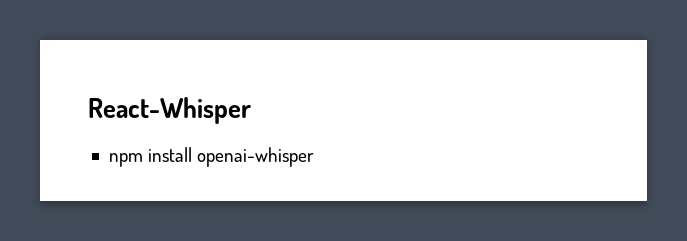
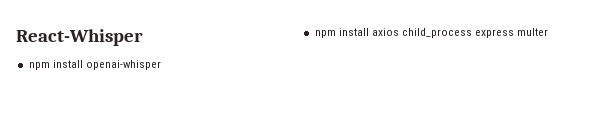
(315, 157) none -> [314,28,549,38] // npm install axios child_process express multer

